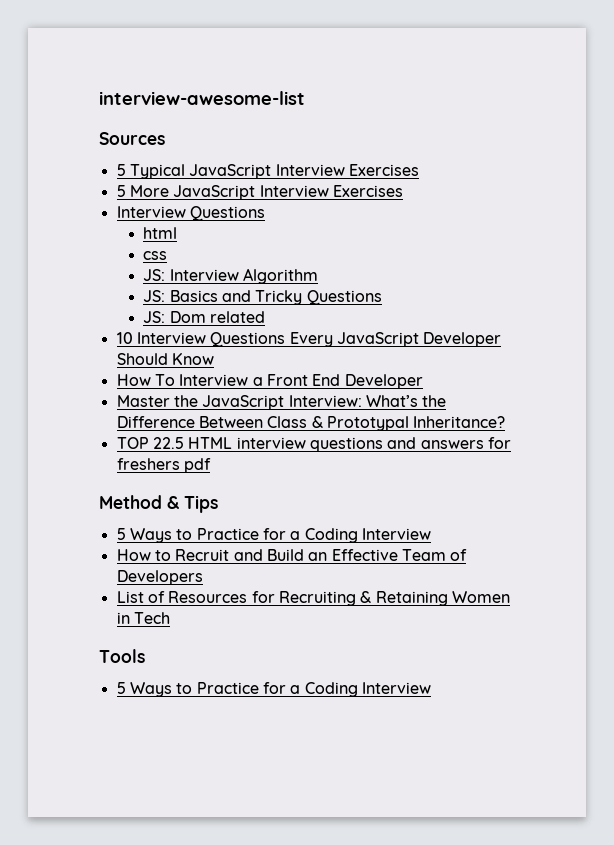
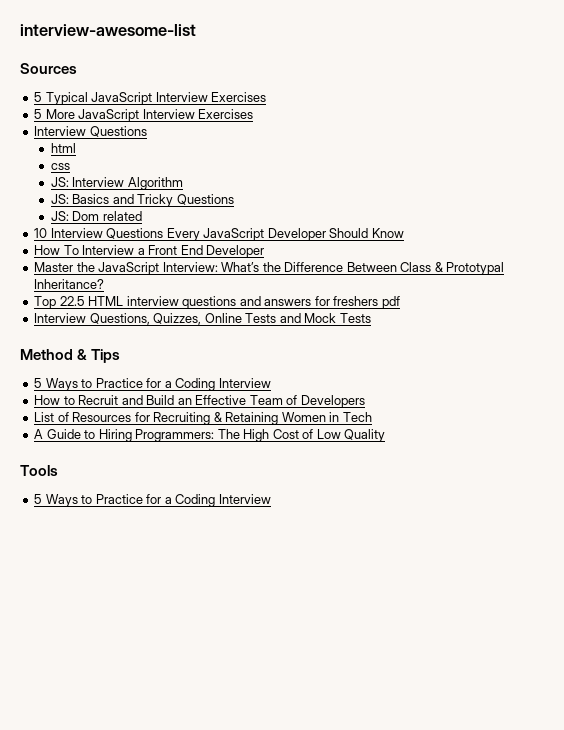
[116,437,149,449] TOP -> [34,296,57,309] Top
(211, 465) none -> [34,313,371,325] // Interview Questions, Quizzes, Online Tests and Mock Tests
(170, 618) none -> [34,429,386,442] // A Guide to Hiring Programmers: The High Cost of Low Quality

